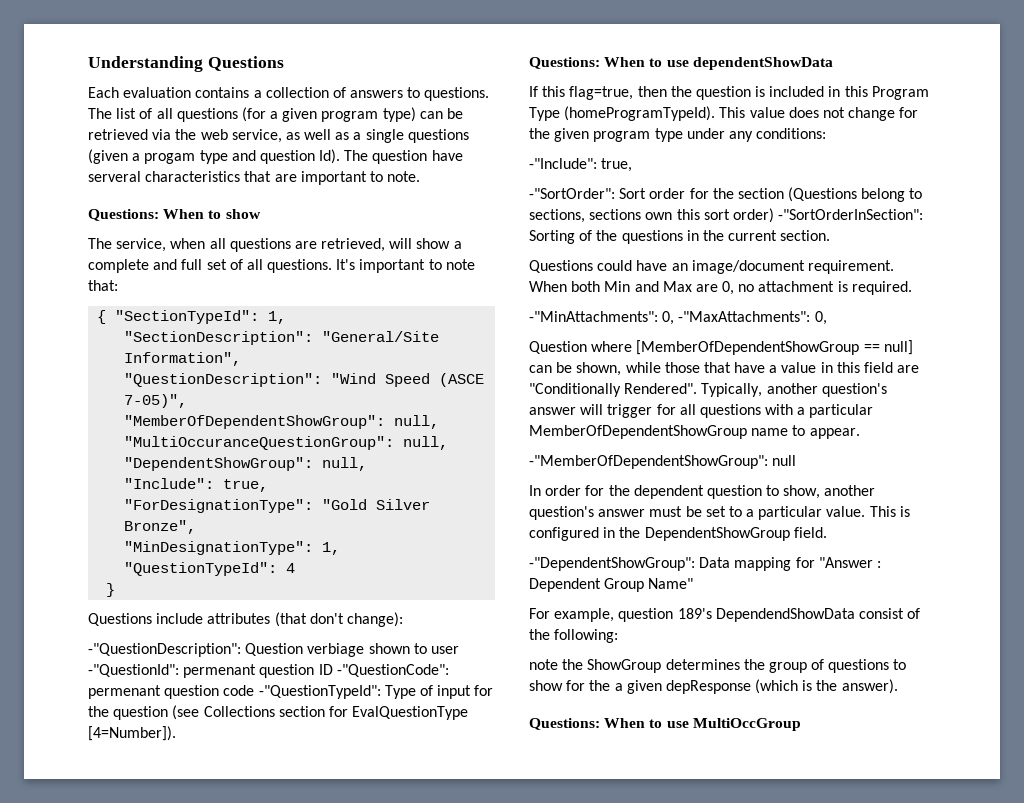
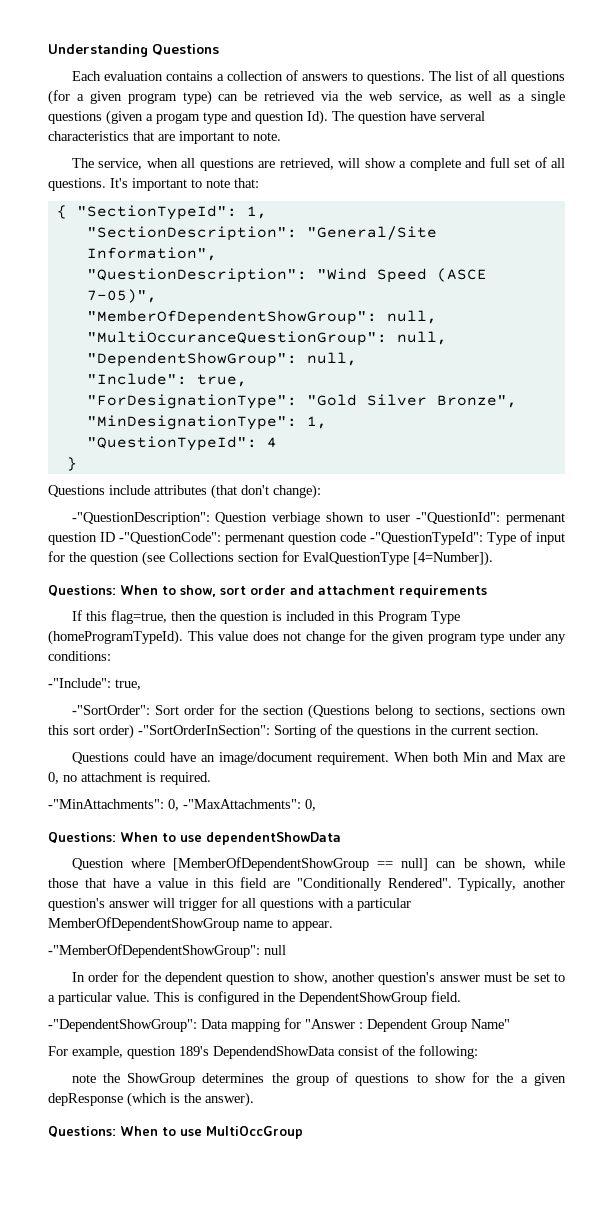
[88,209,261,221] // Questions: When to show -> (281, 136) none
[666,57,833,70] use dependentShowData -> [180,585,487,598] show, sort order and attachment requirements
(827, 318) none -> [48,832,341,845] // Questions: When to use dependentShowData

